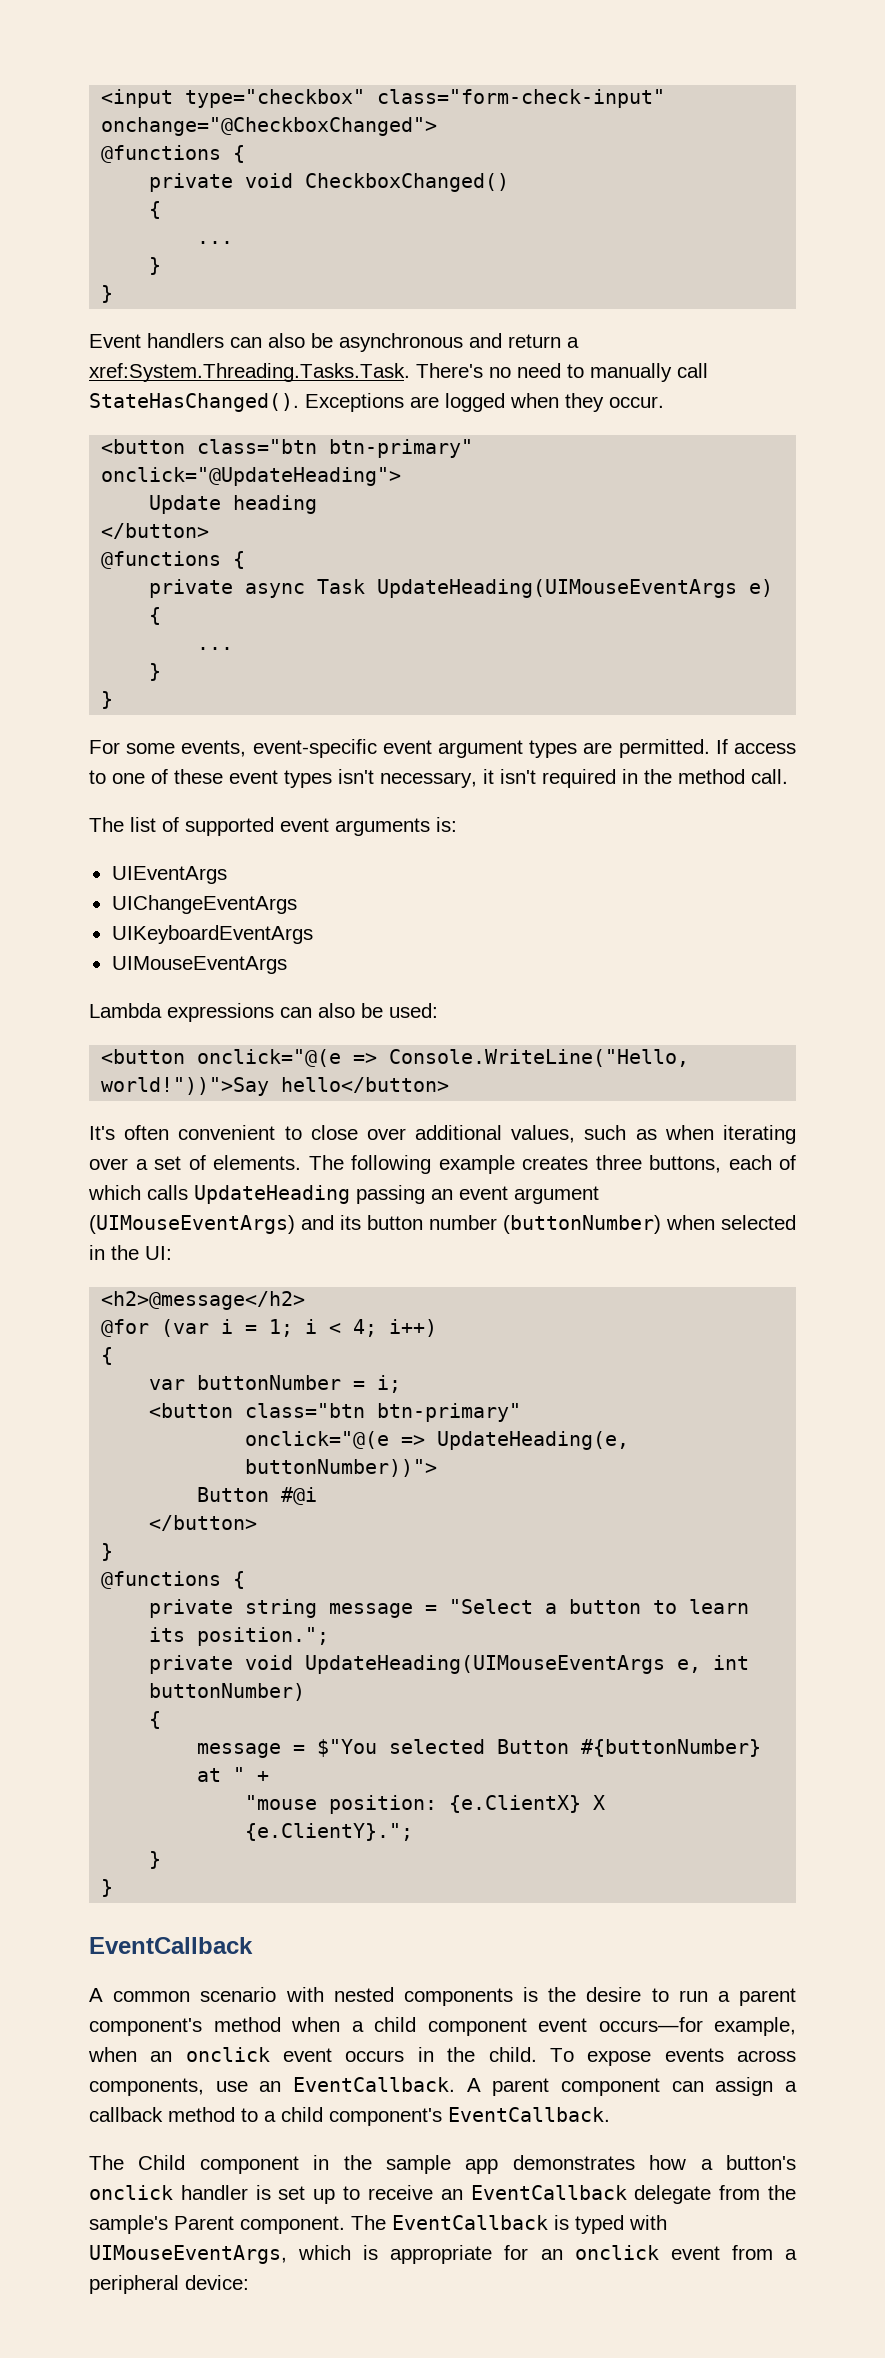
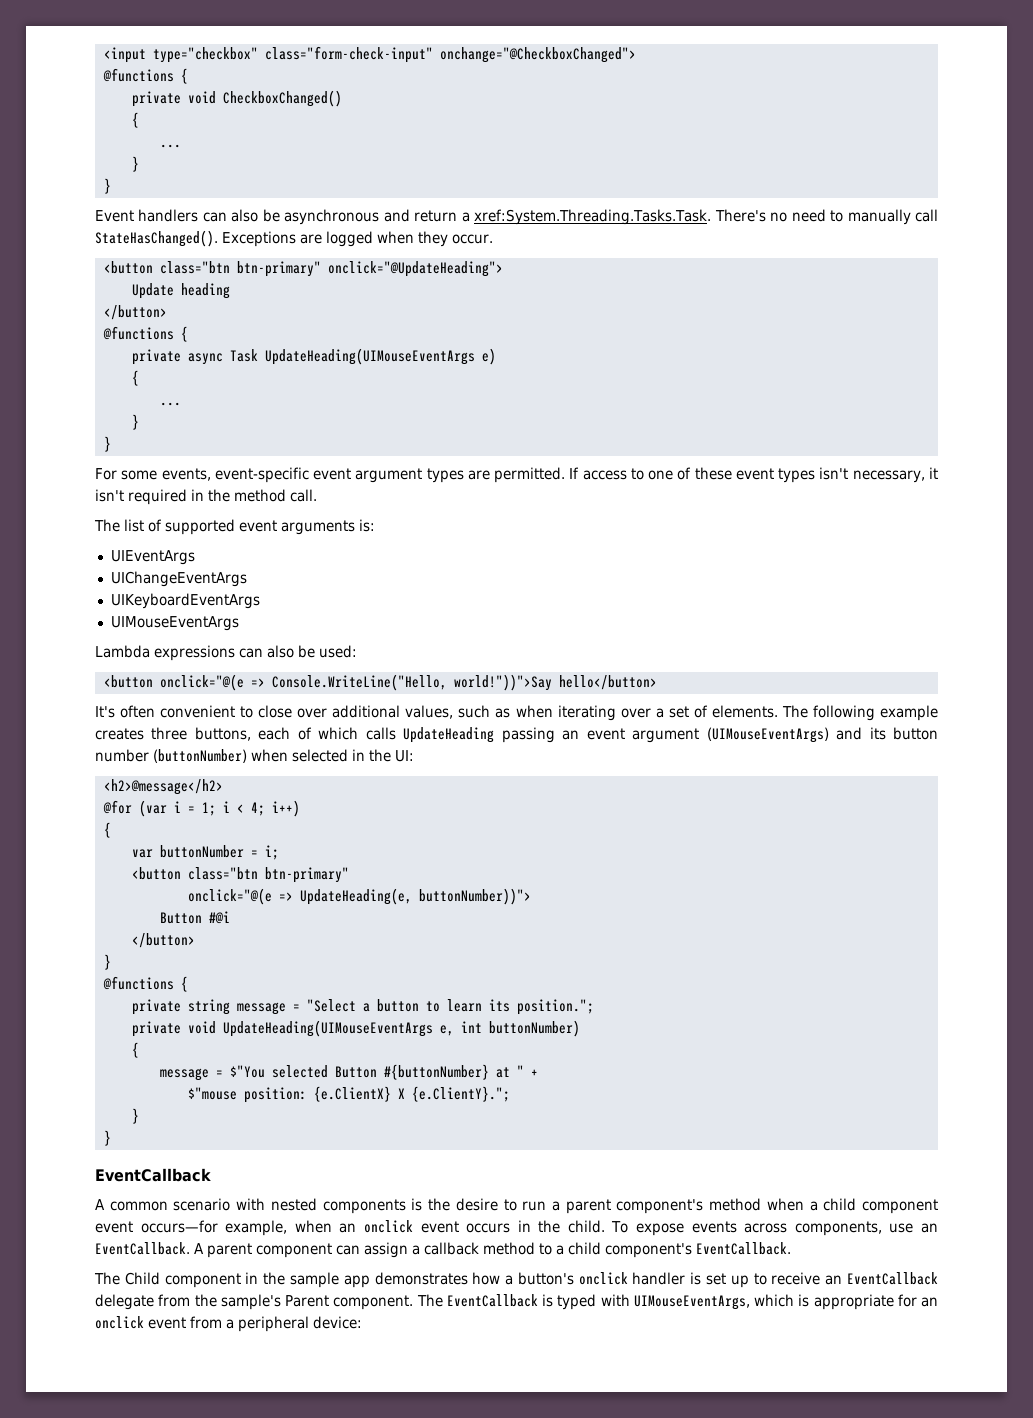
[245,1795,318,1810] "mouse -> [187,1087,237,1100] $"mouse

